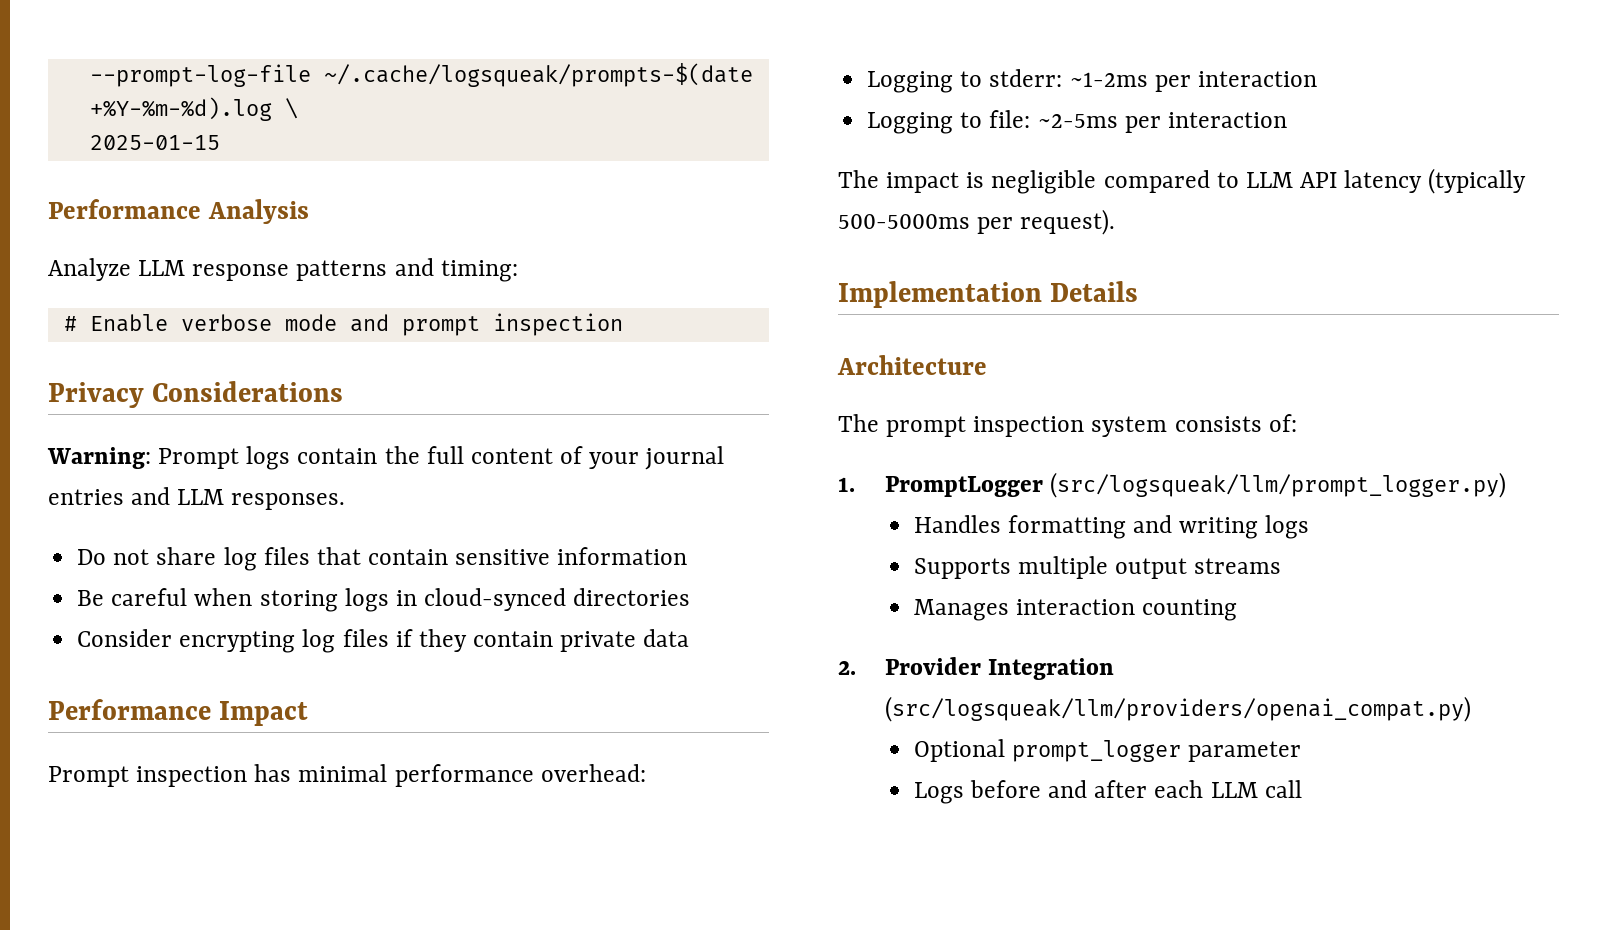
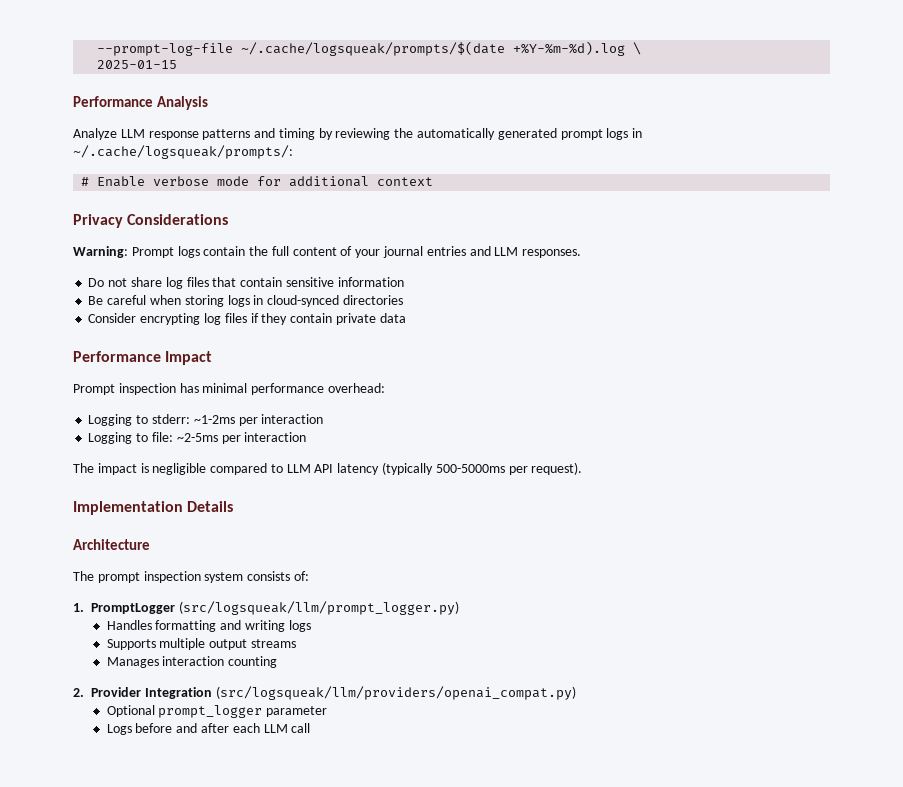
[323,63,753,87] ~/.cache/logsqueak/prompts-$(date -> [241,41,506,56] ~/.cache/logsqueak/prompts/$(date
[440,260,518,282] timing: -> [278,128,643,140] [73,145,293,159] timing by reviewing the automatically generated prompt logs in ~/.cache/logsqueak/prompts/:
[349,313,623,336] and prompt inspection -> [257,176,434,187] for additional context

